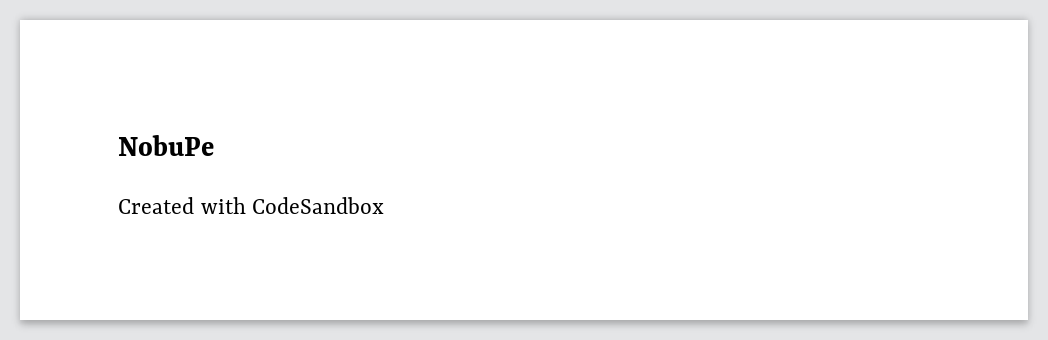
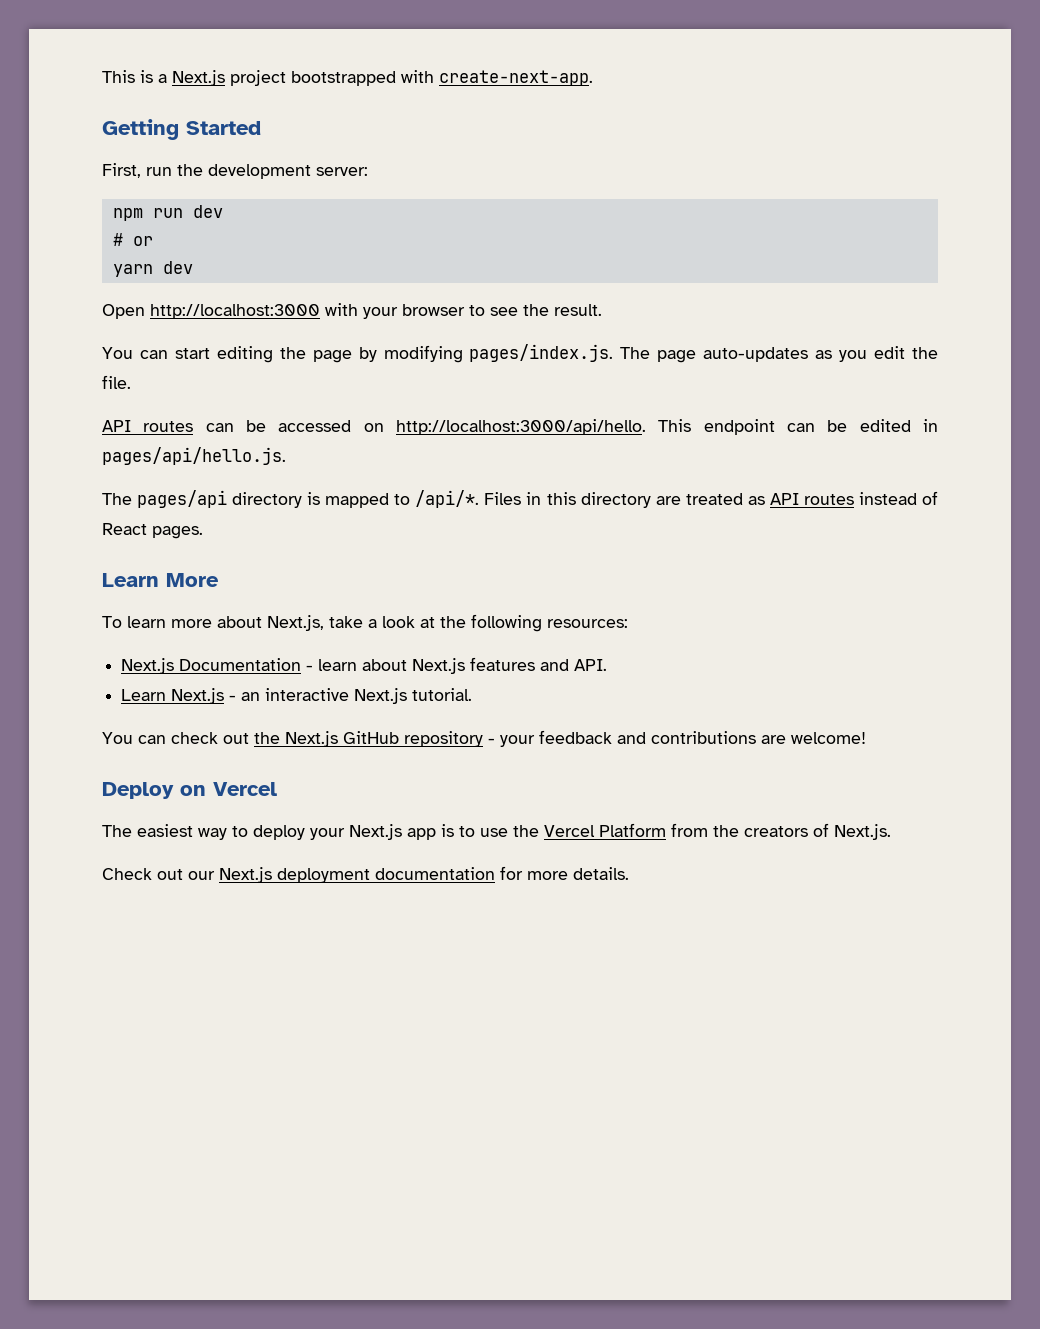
[118,135,214,156] [118,197,385,214] NobuPe // Created with CodeSandbox -> [102,70,593,86] [102,119,261,140] [102,163,368,179] [112,205,223,221] [112,233,153,246] [112,261,193,277] [102,303,602,319] [102,344,938,363] [102,375,131,389] [102,419,939,435] [102,447,286,465] [102,490,938,508] [102,523,203,539] [102,573,219,587] [102,614,628,632] [121,657,608,674] [121,688,473,704] [102,730,866,747] [102,782,277,799] [102,823,891,840] [102,866,629,883] This is a Next.js project bootstrapped with create-next-app. // Getting Started // First, run the development server: // npm run dev // # or // yarn dev // Open http://localhost:3000 with your browser to see the result. // You can start editing the page by modifying pages/index.js. The page auto-updates as you edit the file. // API routes can be accessed on http://localhost:3000/api/hello. This endpoint can be edited in pages/api/hello.js. // The pages/api directory is mapped to /api/*. Files in this directory are treated as API routes instead of React pages. // Learn More // To learn more about Next.js, take a look at the following resources: // Next.js Documentation - learn about Next.js features and API. // Learn Next.js - an interactive Next.js tutorial. // You can check out the Next.js GitHub repository - your feedback and contributions are welcome! // Deploy on Vercel // The easiest way to deploy your Next.js app is to use the Vercel Platform from the creators of Next.js. // Check out our Next.js deployment documentation for more details.

